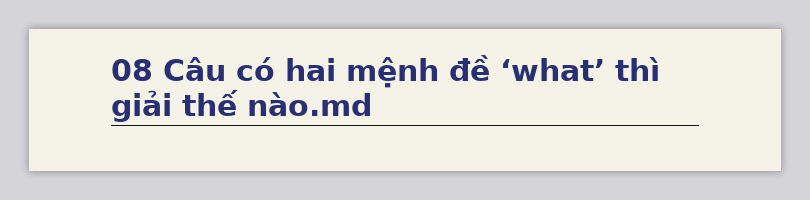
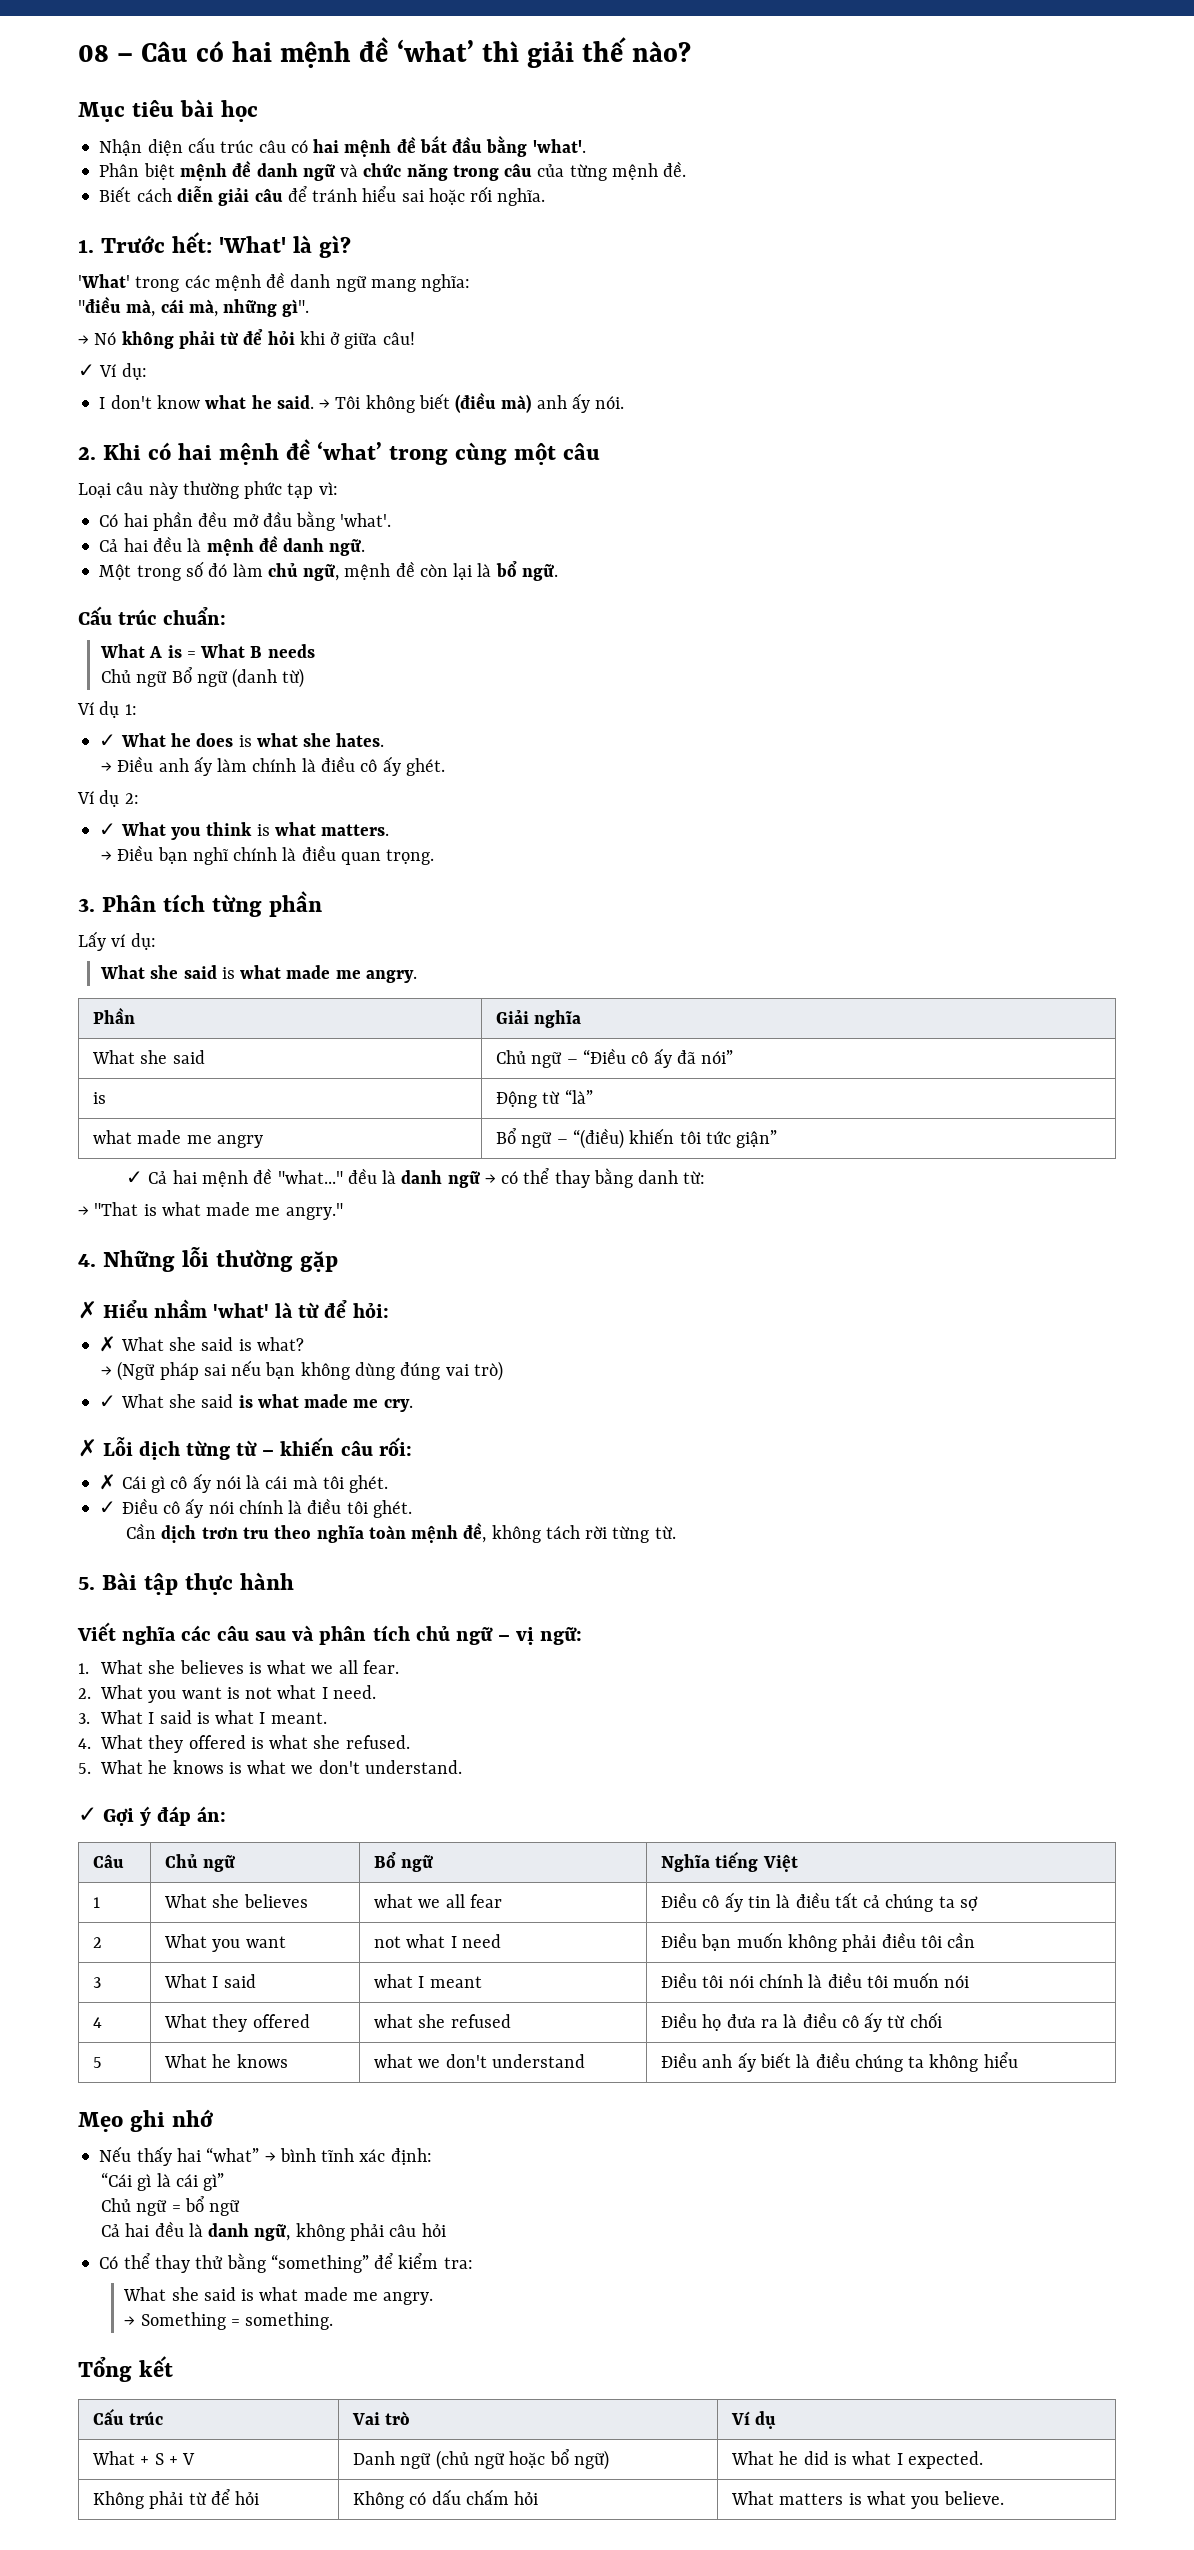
(153, 70) none -> [117,53,134,62] –
[247,92,372,116] nào.md -> [631,41,691,62] [78,99,259,122] [99,135,586,157] [99,161,687,181] [99,186,546,206] [78,232,352,258] [78,272,471,292] [78,297,310,317] [78,329,415,349] [78,363,147,380] [99,393,625,413] [78,439,601,465] [78,481,338,499] [99,511,392,531] [99,536,366,556] [99,561,558,581] [78,606,227,625] [100,644,315,658] [101,667,305,688] [77,701,137,718] [99,733,385,747] [101,756,445,776] [77,790,139,807] [99,822,390,840] [101,845,435,865] [78,891,323,917] [78,931,156,951] [100,965,418,983] [93,1008,136,1024] [496,1010,582,1028] [92,1050,205,1064] [496,1048,734,1068] [93,1092,107,1104] [496,1089,593,1108] [93,1130,264,1148] [496,1128,778,1149] [126,1168,706,1188] [78,1202,343,1220] [78,1246,339,1272] [78,1299,389,1319] [99,1336,304,1352] [101,1360,503,1381] [99,1394,413,1412] [78,1436,412,1460] [99,1473,389,1493] [99,1498,412,1518] [126,1523,676,1543] [78,1572,295,1595] [77,1622,582,1645] [78,1660,400,1674] [78,1685,377,1703] [78,1710,327,1724] [78,1735,410,1753] [78,1760,463,1774] [78,1806,227,1826] [93,1854,125,1868] [165,1854,237,1872] [374,1852,435,1872] [661,1852,798,1872] [93,1897,101,1908] [164,1894,308,1908] [374,1894,503,1908] [661,1892,978,1912] [93,1937,103,1948] [164,1934,286,1952] [374,1934,502,1948] [661,1932,976,1952] [93,1977,102,1988] [164,1974,256,1988] [374,1974,482,1988] [661,1972,970,1988] [93,2017,103,2028] [164,2014,310,2032] [374,2014,511,2028] [661,2012,942,2032] [93,2057,103,2068] [164,2054,288,2068] [374,2054,586,2068] [661,2052,1018,2072] [78,2109,215,2132] [99,2146,432,2166] [101,2172,225,2191] [101,2196,241,2216] [101,2221,446,2241] [99,2253,473,2273] [123,2287,434,2305] [124,2312,334,2330] [78,2356,174,2382] [93,2409,164,2425] [352,2411,411,2425] [731,2411,777,2429] [92,2451,196,2465] [353,2449,609,2470] [731,2451,983,2469] [93,2489,260,2509] [353,2489,539,2509] [731,2491,1004,2509] nào? // Mục tiêu bài học // Nhận diện cấu trúc câu có hai mệnh đề bắt đầu bằng 'what'. // Phân biệt mệnh đề danh ngữ và chức năng trong câu của từng mệnh đề. // Biết cách diễn giải câu để tránh hiểu sai hoặc rối nghĩa. // 1. Trước hết: 'What' là gì? // 'What' trong các mệnh đề danh ngữ mang nghĩa: // "điều mà, cái mà, những gì". // → Nó không phải từ để hỏi khi ở giữa câu! // ✓ Ví dụ: // I don't know what he said. → Tôi không biết (điều mà) anh ấy nói. // 2. Khi có hai mệnh đề ‘what’ trong cùng một câu // Loại câu này thường phức tạp vì: // Có hai phần đều mở đầu bằng 'what'. // Cả hai đều là mệnh đề danh ngữ. // Một trong số đó làm chủ ngữ, mệnh đề còn lại là bổ ngữ. // Cấu trúc chuẩn: // What A is = What B needs // Chủ ngữ Bổ ngữ (danh từ) // Ví dụ 1: // ✓ What he does is what she hates. // → Điều anh ấy làm chính là điều cô ấy ghét. // Ví dụ 2: // ✓ What you think is what matters. // → Điều bạn nghĩ chính là điều quan trọng. // 3. Phân tích từng phần // Lấy ví dụ: // What she said is what made me angry. // Phần | Giải nghĩa // What she said | Chủ ngữ – “Điều cô ấy đã nói” // is | Động từ “là” // what made me angry | Bổ ngữ – “(điều) khiến tôi tức giận” // ✓ Cả hai mệnh đề "what..." đều là danh ngữ → có thể thay bằng danh từ: // → "That is what made me angry." // 4. Những lỗi thường gặp // ✗ Hiểu nhầm 'what' là từ để hỏi: // ✗ What she said is what? // → (Ngữ pháp sai nếu bạn không dùng đúng vai trò) // ✓ What she said is what made me cry. // ✗ Lỗi dịch từng từ – khiến câu rối: // ✗ Cái gì cô ấy nói là cái mà tôi ghét. // ✓ Điều cô ấy nói chính là điều tôi ghét. // Cần dịch trơn tru theo nghĩa toàn mệnh đề, không tách rời từng từ. // 5. Bài tập thực hành // Viết nghĩa các câu sau và phân tích chủ ngữ – vị ngữ: // 1. What she believes is what we all fear. // 2. What you want is not what I need. // 3. What I said is what I meant. // 4. What they offered is what she refused. // 5. What he knows is what we don't understand. // ✓ Gợi ý đáp án: // Câu | Chủ ngữ | Bổ ngữ | Nghĩa tiếng Việt // 1 | What she believes | what we all fear | Điều cô ấy tin là điều tất cả chúng ta sợ // 2 | What you want | not what I need | Điều bạn muốn không phải điều tôi cần // 3 | What I said | what I meant | Điều tôi nói chính là điều tôi muốn nói // 4 | What they offered | what she refused | Điều họ đưa ra là điều cô ấy từ chối // 5 | What he knows | what we don't understand | Điều anh ấy biết là điều chúng ta không hiểu // Mẹo ghi nhớ // Nếu thấy hai “what” → bình tĩnh xác định: // “Cái gì là cái gì” // Chủ ngữ = bổ ngữ // Cả hai đều là danh ngữ, không phải câu hỏi // Có thể thay thử bằng “something” để kiểm tra: // What she said is what made me angry. // → Something = something. // Tổng kết // Cấu trúc | Vai trò | Ví dụ // What + S + V | Danh ngữ (chủ ngữ hoặc bổ ngữ) | What he did is what I expected. // Không phải từ để hỏi | Không có dấu chấm hỏi | What matters is what you believe.

